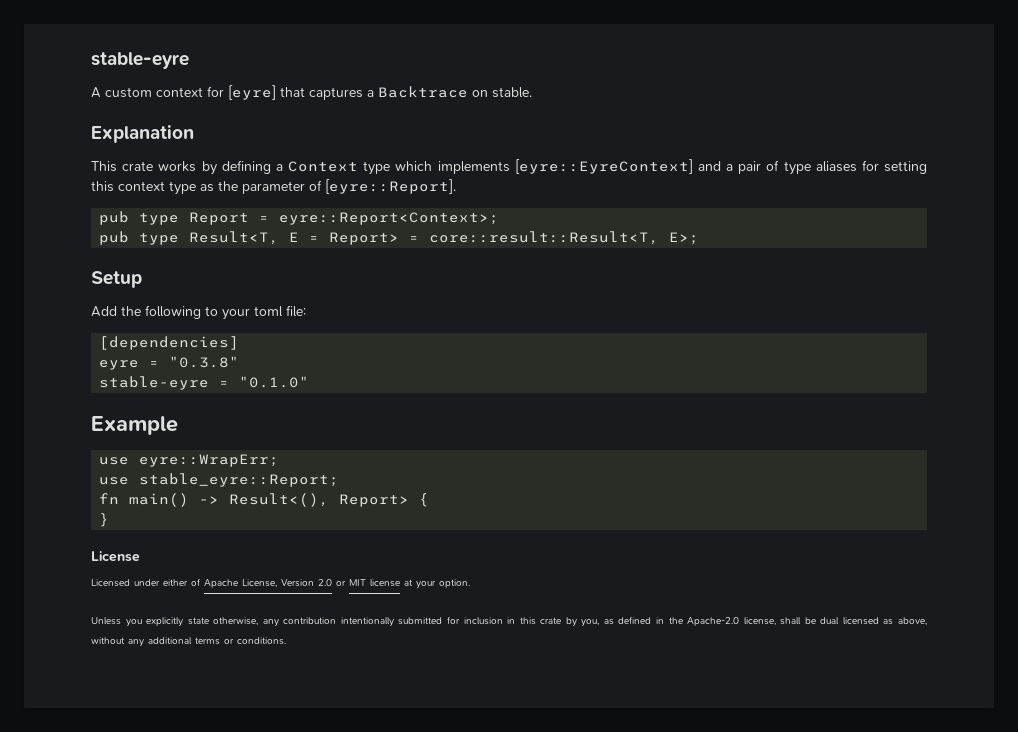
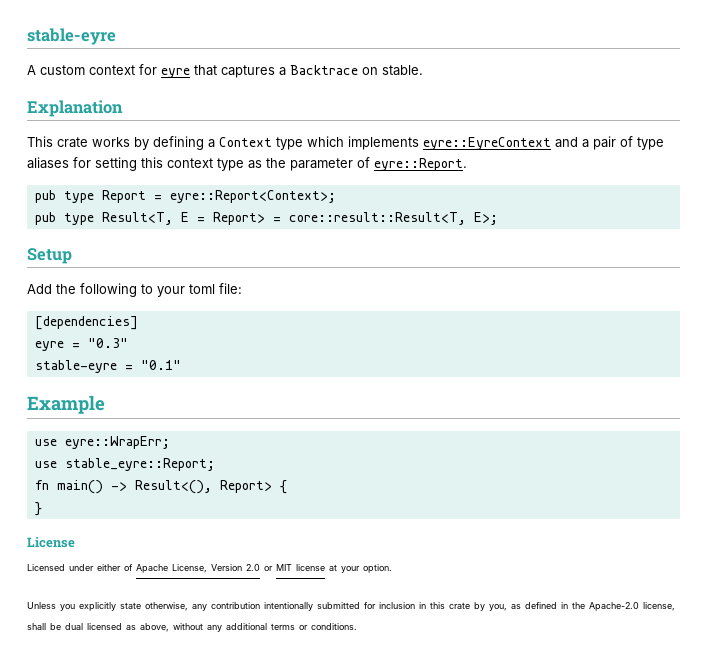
[228,85,276,100] [eyre] -> [161,68,190,78] eyre
[514,159,693,174] [eyre::EyreContext] -> [423,137,551,150] eyre::EyreContext
[325,179,456,194] [eyre::Report]. -> [374,158,467,171] eyre::Report.
[169,356,240,368] "0.3.8" -> [87,338,128,348] "0.3"
[239,376,310,388] "0.1.0" -> [140,360,181,370] "0.1"

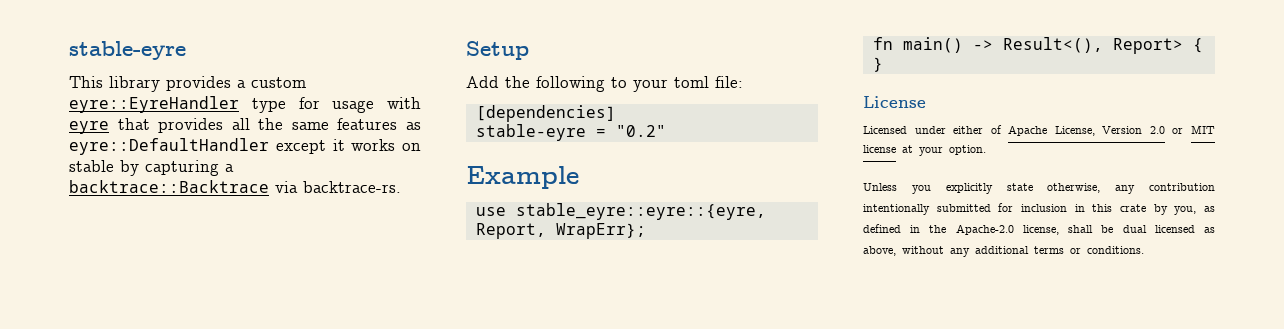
[27,64,423,78] [27,100,123,117] [27,136,664,150] [27,157,467,171] [34,190,336,203] [34,212,498,225] A custom context for eyre that captures a Backtrace on stable. // Explanation // This crate works by defining a Context type which implements eyre::EyreContext and a pair of type aliases for setting this context type as the parameter of eyre::Report. // pub type Report = eyre::Report<Context>; // pub type Result<T, E = Report> = core::result::Result<T, E>; -> [69,76,306,92] [69,96,421,113] [69,118,421,134] [69,138,421,155] [69,160,234,176] [69,180,401,193] This library provides a custom eyre::EyreHandler type for usage with eyre that provides all the same features as eyre::DefaultHandler except it works on stable by capturing a backtrace::Backtrace via backtrace-rs.
[34,338,128,351] // eyre = "0.3" -> (616, 113) none
[140,360,181,370] "0.1" -> [615,125,666,137] "0.2"
[64,436,170,449] [34,458,215,471] eyre::WrapErr; // use stable_eyre::Report; -> [515,203,766,220] [475,223,646,239] stable_eyre::eyre::{eyre, Report, WrapErr};

